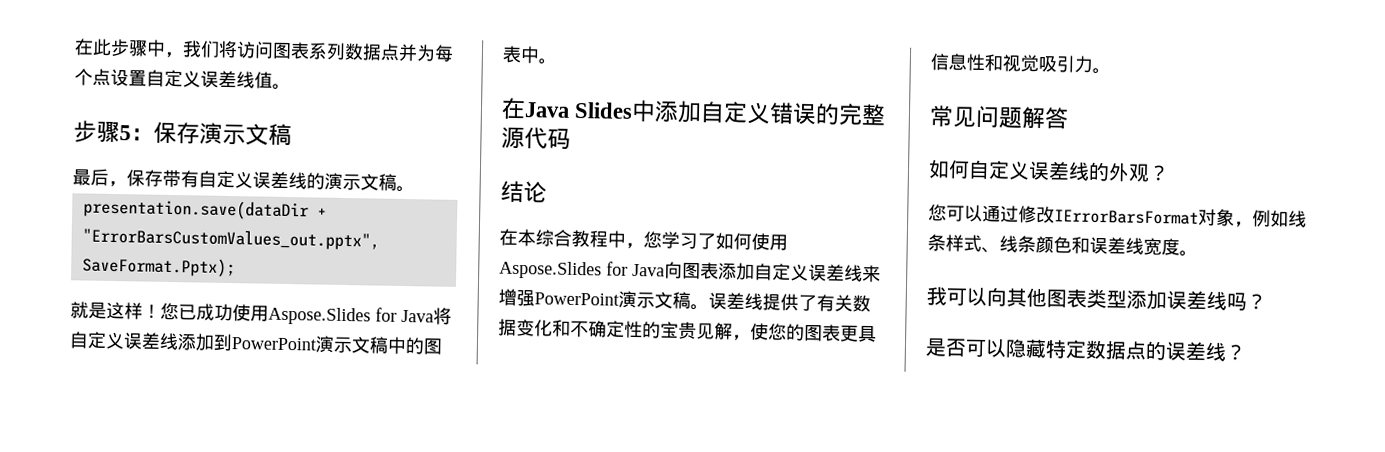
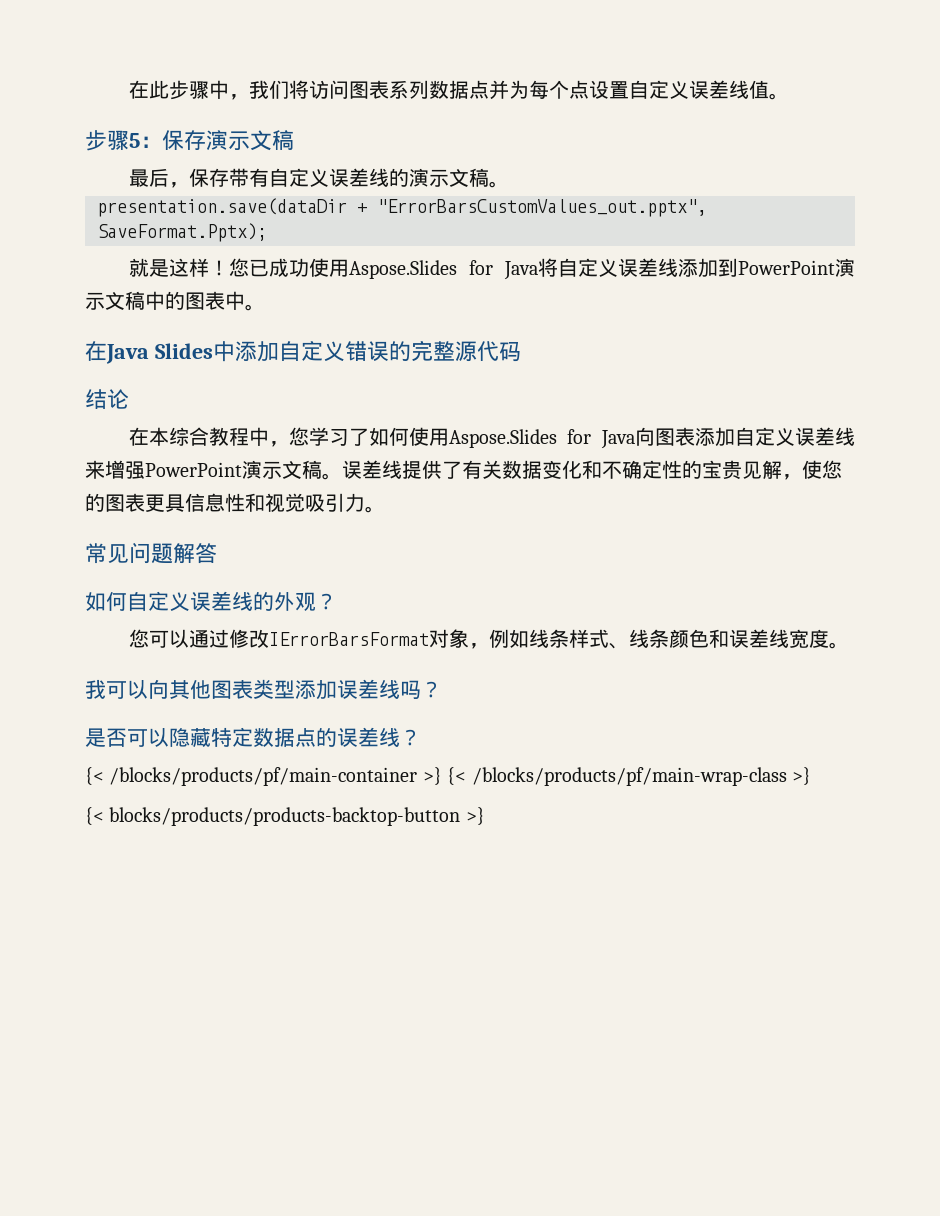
(1247, 352) none -> [85,767,811,786] [85,807,485,826] // {< /blocks/products/pf/main-container >} {< /blocks/products/pf/main-wrap-class >} // {< blocks/products/products-backtop-button >}

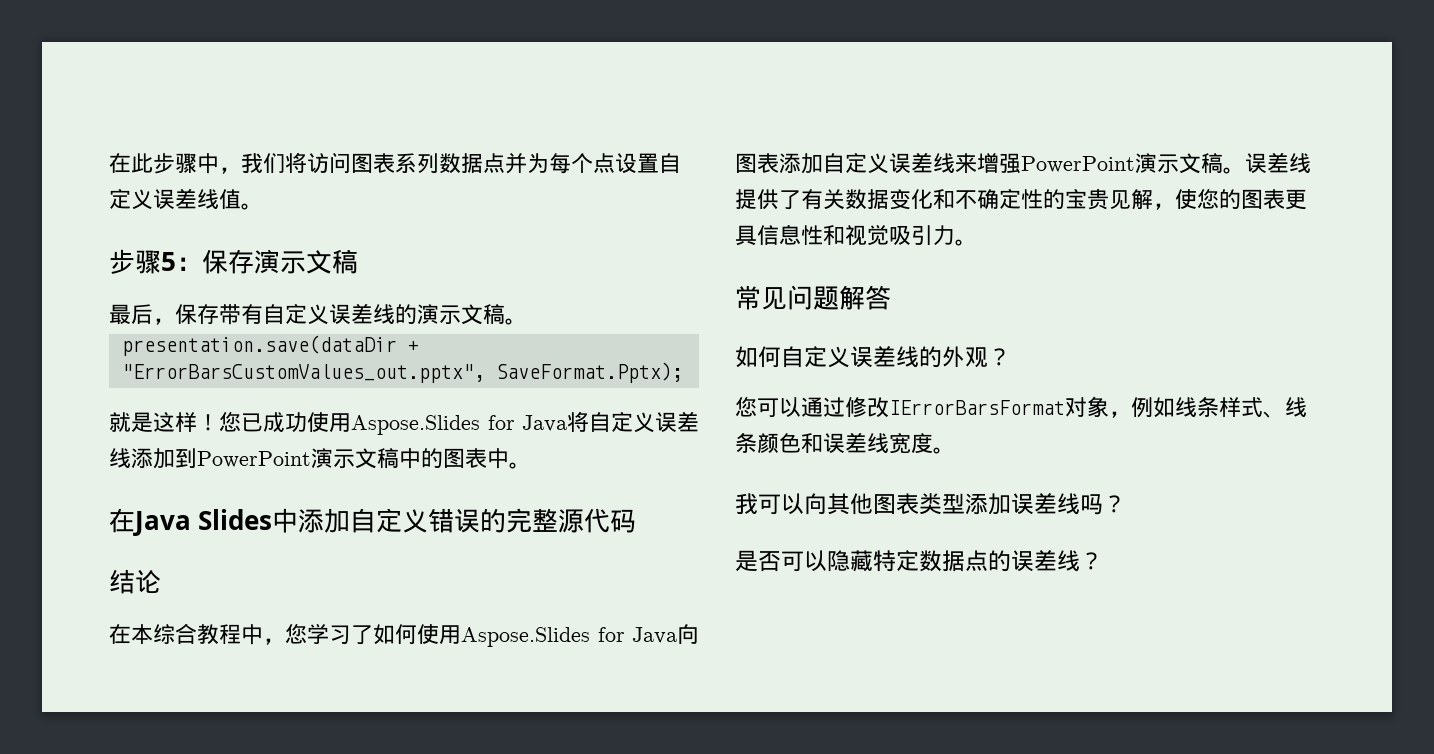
[85,767,811,786] [85,807,485,826] // {< /blocks/products/pf/main-container >} {< /blocks/products/pf/main-wrap-class >} // {< blocks/products/products-backtop-button >} -> (1103, 561) none

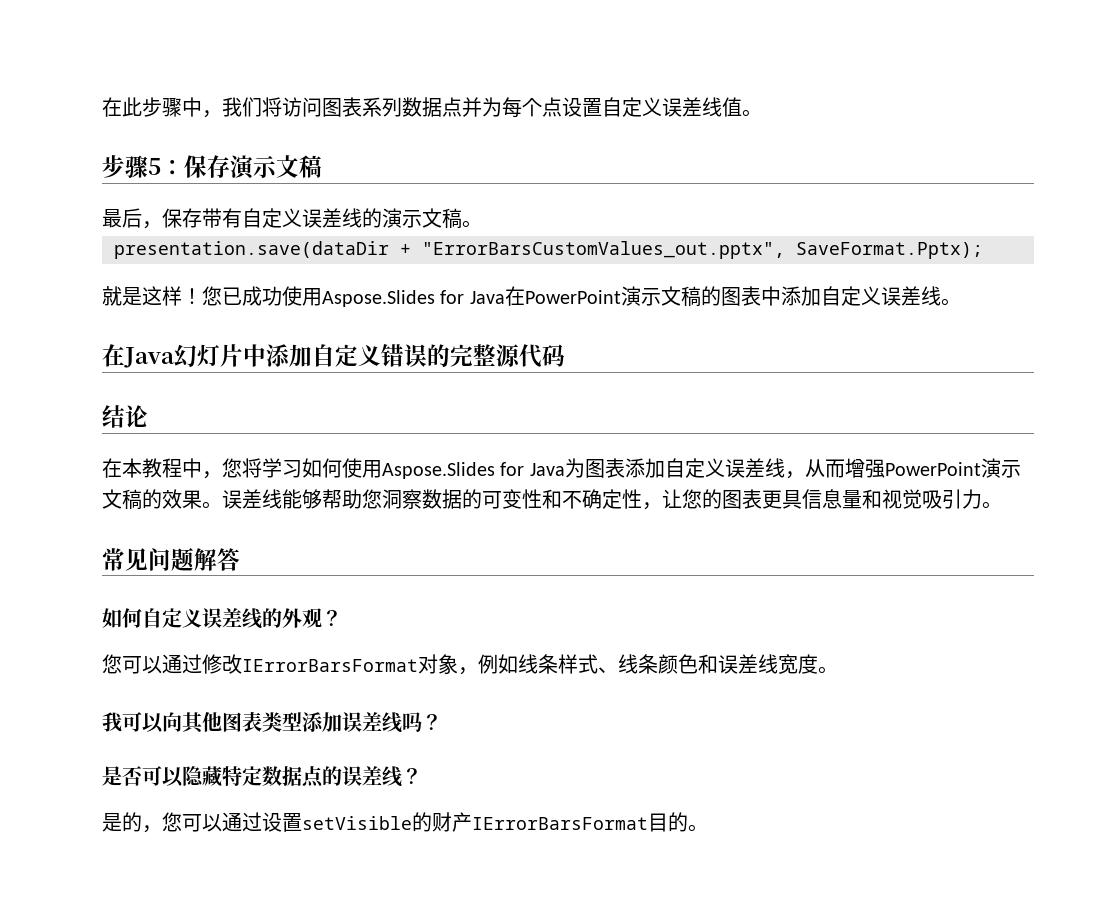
[567,411,699,433] [109,448,509,469] 将自定义误差线添加到PowerPoint演示文稿中的图表中 -> [504,286,941,307] 在PowerPoint演示文稿的图表中添加自定义误差线
[198,509,273,530] Slides -> [174,344,243,367] 幻灯片
[153,623,197,644] 综合 -> (142, 468) none
[307,624,373,645] 学习了 -> [242,458,302,478] 将学习
[677,624,699,644] 向 -> [564,458,585,478] 为
[955,153,977,173] 来 -> [784,459,845,479] ，从而
(1223, 163) none -> [142,489,202,509] 的效果
[735,189,1197,210] 提供了有关数据变化和不确定性的宝贵见解，使 -> [282,489,682,510] 能够帮助您洞察数据的可变性和不确定性，让
[801,225,823,245] 性 -> [842,490,862,509] 量
(1103, 561) none -> [102,812,708,833] // 是的，您可以通过设置setVisible的财产IErrorBarsFormat目的。

